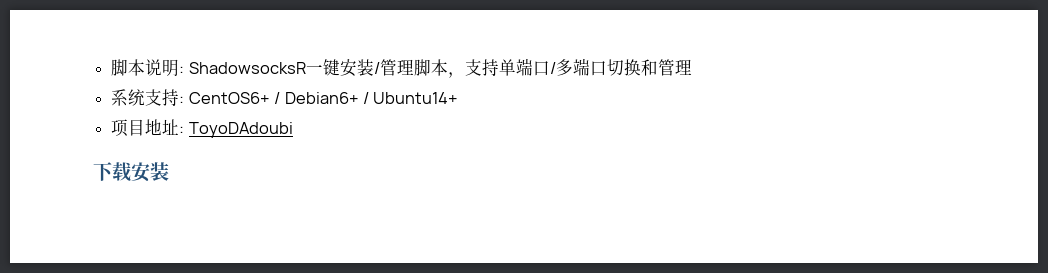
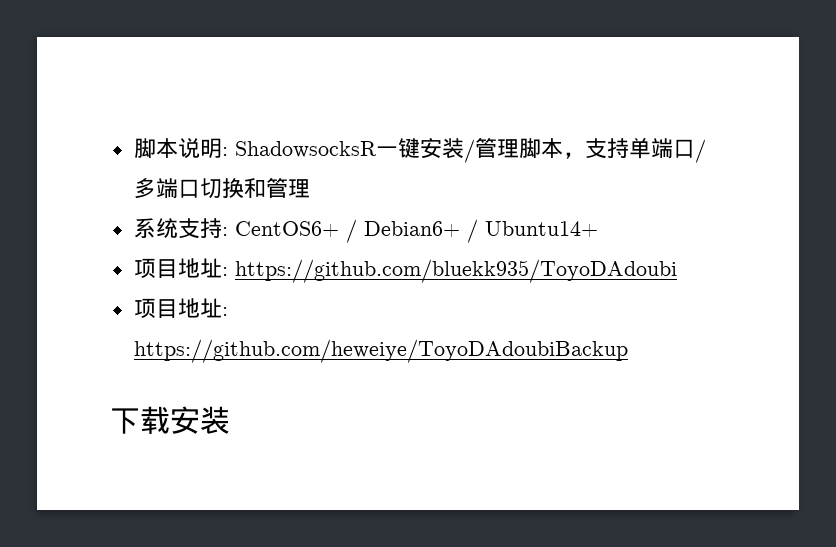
[188,122,293,138] ToyoDAdoubi -> [234,259,677,283] [133,298,228,318] [133,339,628,363] https://github.com/bluekk935/ToyoDAdoubi // 项目地址: https://github.com/heweiye/ToyoDAdoubiBackup

